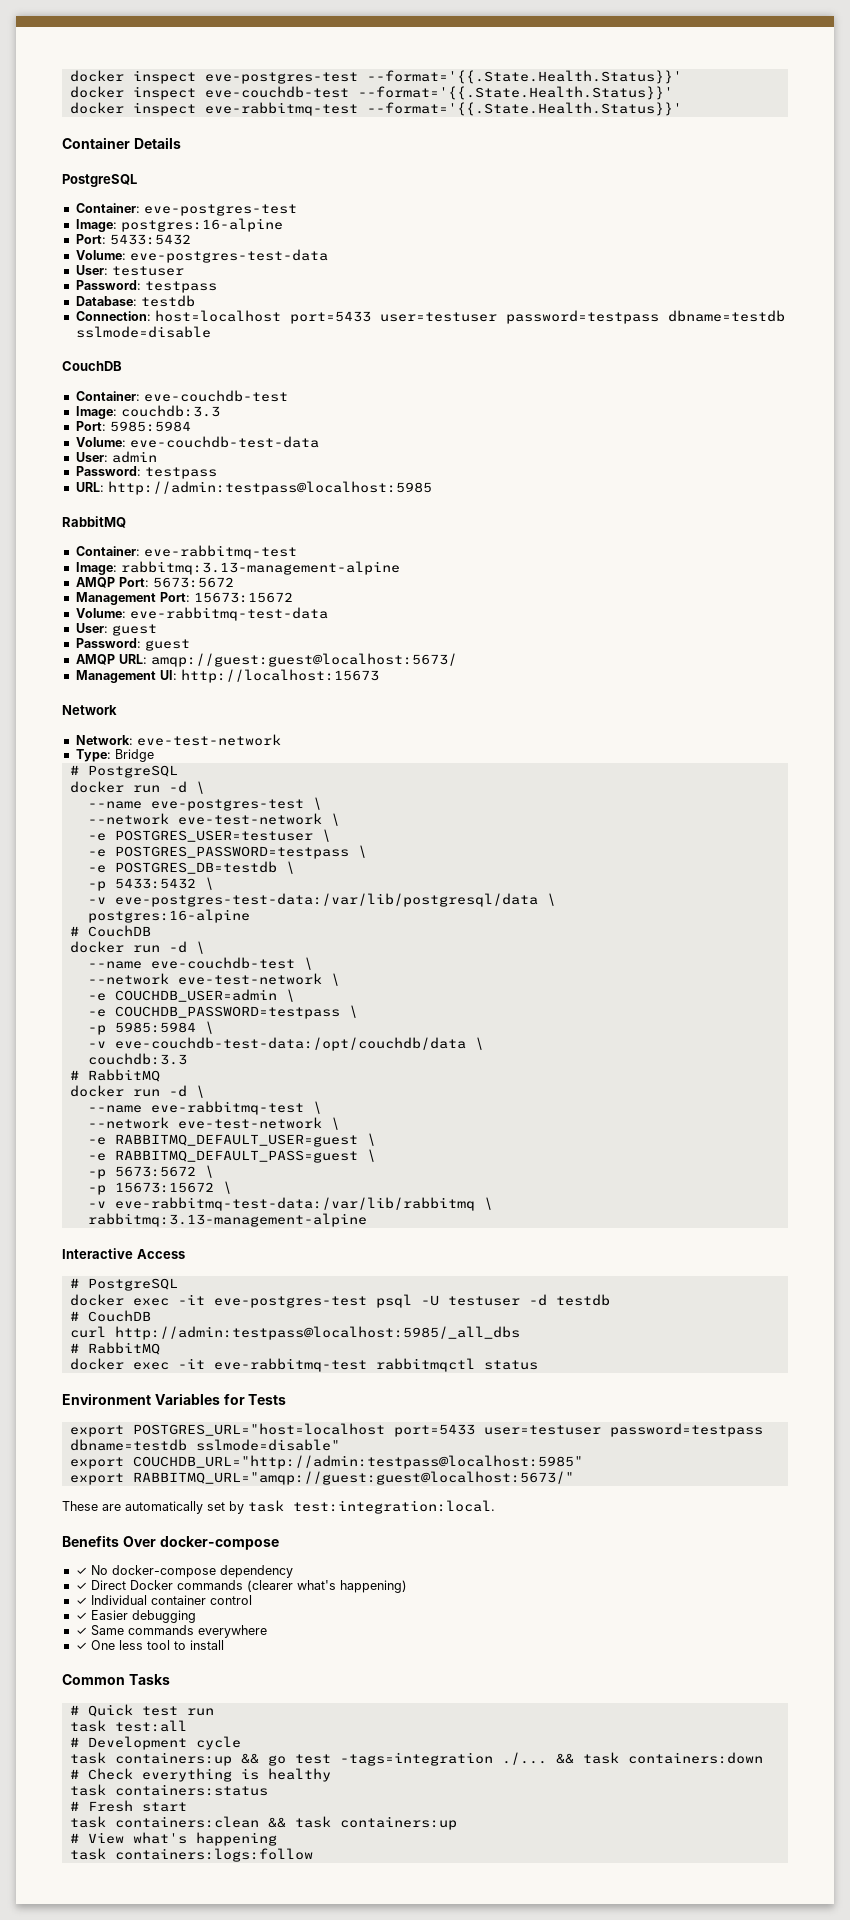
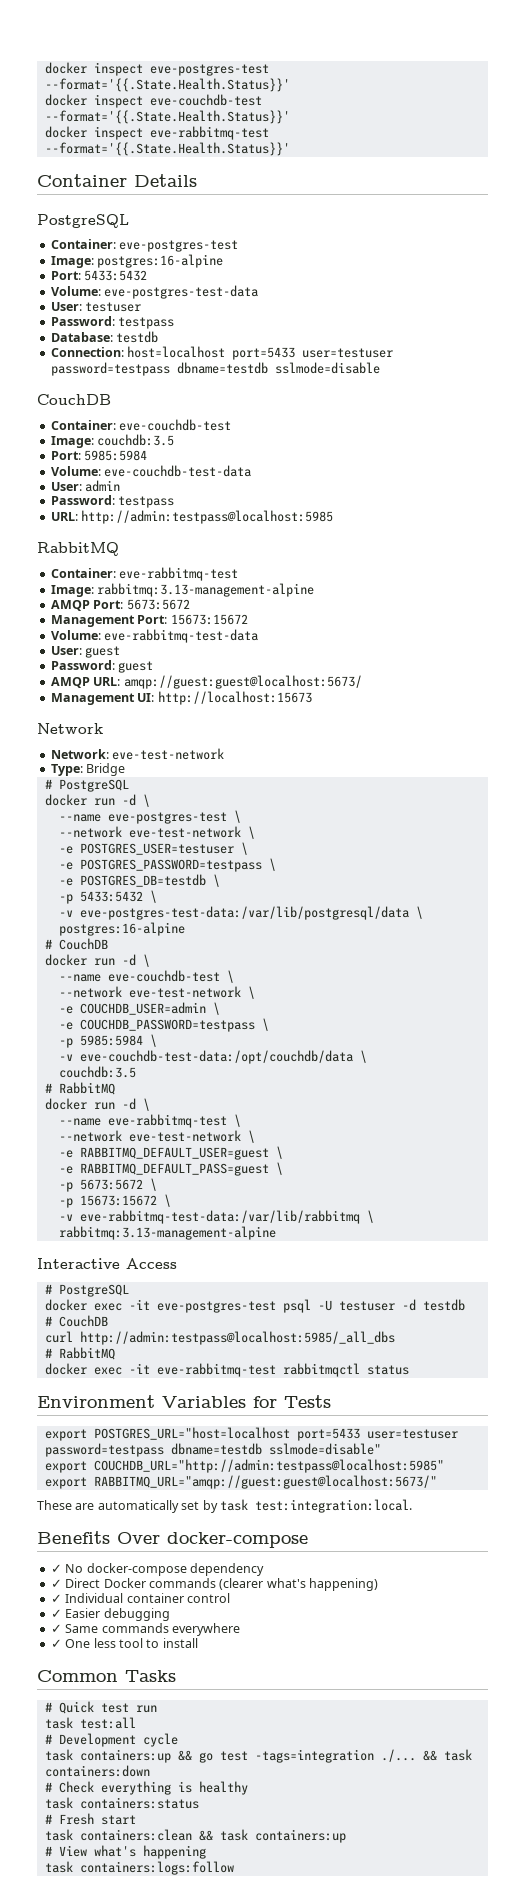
[120,405,220,417] couchdb:3.3 -> [97,434,175,446] couchdb:3.5
[87,1053,187,1065] couchdb:3.3 -> [58,1066,136,1078] couchdb:3.5

